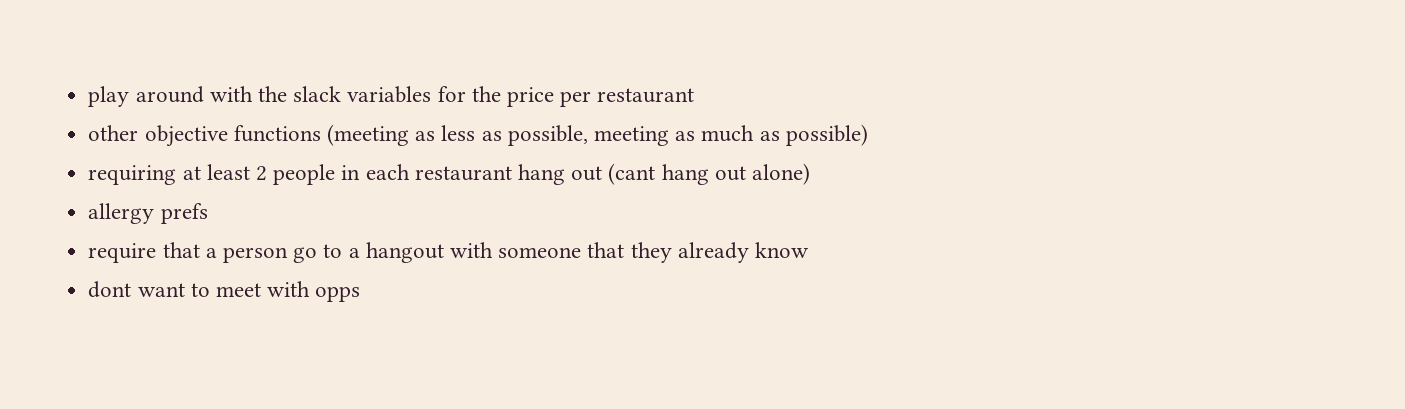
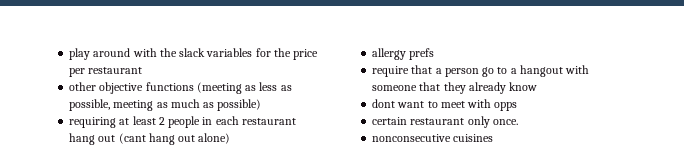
(361, 294) none -> [372,116,518,128] [372,134,494,142] // certain restaurant only once. // nonconsecutive cuisines

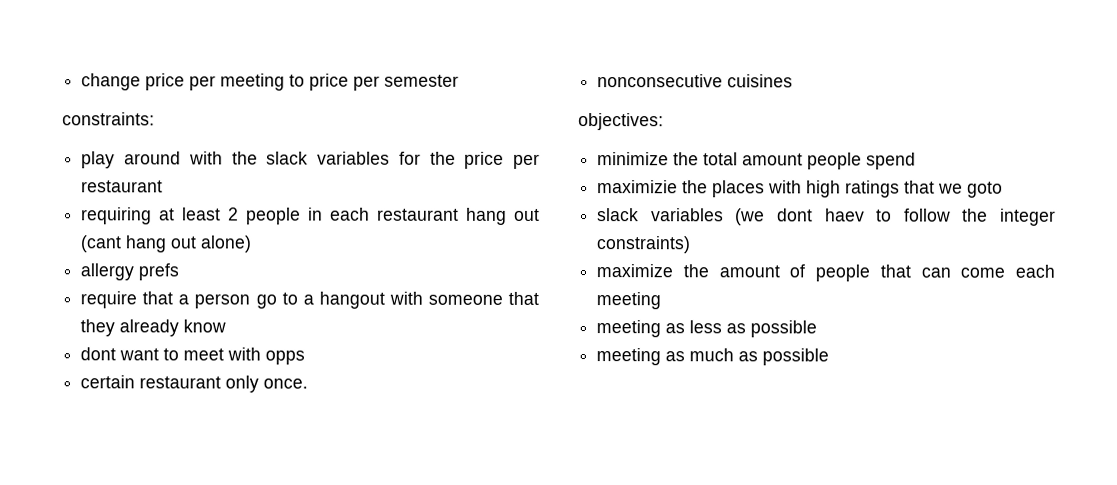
(69, 54) none -> [81,73,460,91] [62,112,155,126] change price per meeting to price per semester // constraints: //
[69,82,292,94] [69,99,262,111] // other objective functions (meeting as less as possible, meeting as much as possible) -> (164, 186) none
(494, 138) none -> [578,113,664,131] [597,152,917,170] [597,180,1004,198] [597,208,1056,226] [596,236,692,254] [596,264,1055,282] [596,292,662,310] [596,320,818,338] [596,348,830,366] // objectives: // minimize the total amount people spend // maximizie the places with high ratings that we goto // slack variables (we dont haev to follow the integer constraints) // maximize the amount of people that can come each meeting // meeting as less as possible // meeting as much as possible

